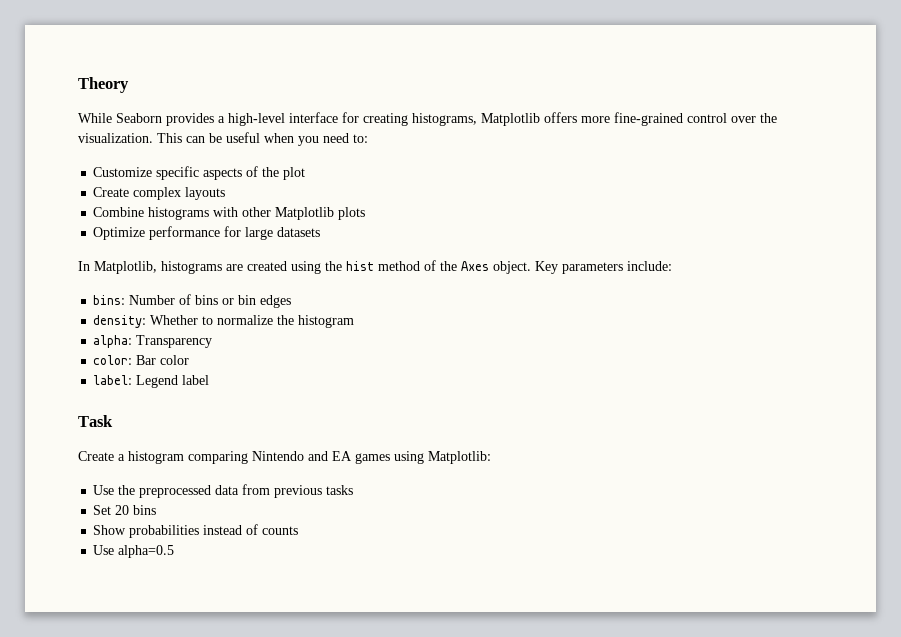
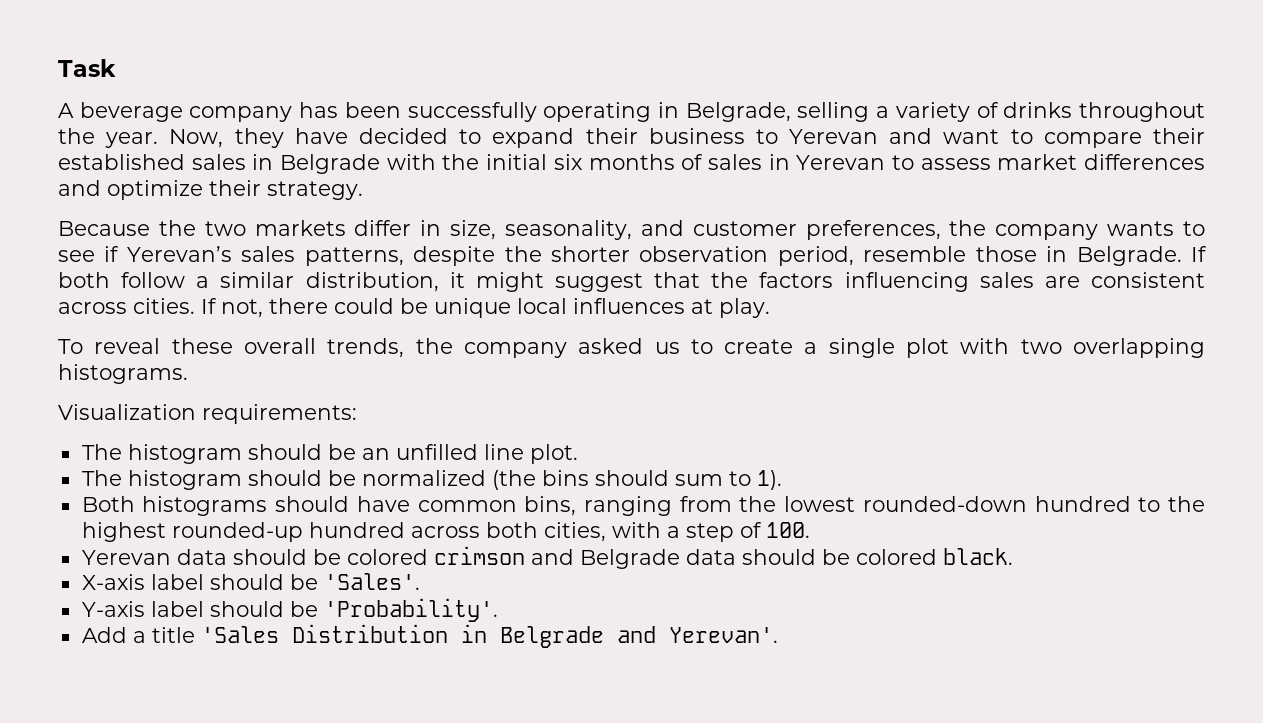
[78,77,129,93] [78,112,777,126] [78,132,368,146] [93,166,306,180] [93,187,226,200] [93,207,366,220] [93,226,321,240] [78,260,672,274] [93,294,292,308] [93,315,355,328] [93,335,213,348] [93,355,190,365] [93,375,210,388] [78,415,113,427] [78,451,491,464] [93,484,354,498] [93,505,157,515] [93,524,299,538] [93,545,175,558] Theory // While Seaborn provides a high-level interface for creating histograms, Matplotlib offers more fine-grained control over the visualization. This can be useful when you need to: // Customize specific aspects of the plot // Create complex layouts // Combine histograms with other Matplotlib plots // Optimize performance for large datasets // In Matplotlib, histograms are created using the hist method of the Axes object. Key parameters include: // bins: Number of bins or bin edges // density: Whether to normalize the histogram // alpha: Transparency // color: Bar color // label: Legend label // Task // Create a histogram comparing Nintendo and EA games using Matplotlib: // Use the preprocessed data from previous tasks // Set 20 bins // Show probabilities instead of counts // Use alpha=0.5 -> [58,59,116,77] [58,102,1205,122] [58,128,1205,148] [58,154,1205,174] [58,180,363,200] [58,220,1205,240] [58,246,1207,266] [58,272,1205,292] [58,298,770,318] [58,338,1205,358] [58,364,188,384] [58,404,357,424] [81,444,578,464] [81,470,782,490] [81,496,1205,516] [81,522,810,542] [81,546,1013,569] [81,573,420,590] [81,598,498,622] [81,624,778,648] Task // A beverage company has been successfully operating in Belgrade, selling a variety of drinks throughout the year. Now, they have decided to expand their business to Yerevan and want to compare their established sales in Belgrade with the initial six months of sales in Yerevan to assess market differences and optimize their strategy. // Because the two markets differ in size, seasonality, and customer preferences, the company wants to see if Yerevan’s sales patterns, despite the shorter observation period, resemble those in Belgrade. If both follow a similar distribution, it might suggest that the factors influencing sales are consistent across cities. If not, there could be unique local influences at play. // To reveal these overall trends, the company asked us to create a single plot with two overlapping histograms. // Visualization requirements: // The histogram should be an unfilled line plot. // The histogram should be normalized (the bins should sum to 1). // Both histograms should have common bins, ranging from the lowest rounded-down hundred to the highest rounded-up hundred across both cities, with a step of 100. // Yerevan data should be colored crimson and Belgrade data should be colored black. // X-axis label should be 'Sales'. // Y-axis label should be 'Probability'. // Add a title 'Sales Distribution in Belgrade and Yerevan'.

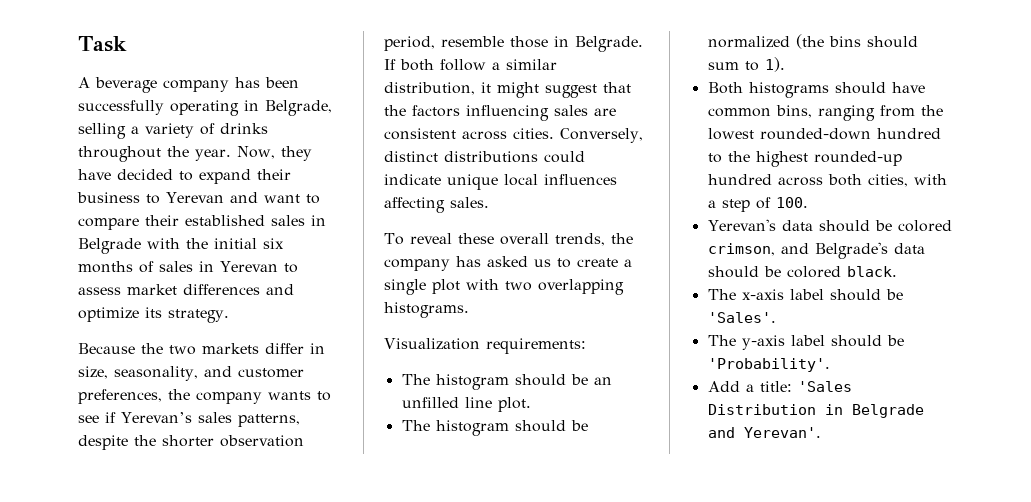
[209,180,261,196] their -> [145,307,162,318] its
[201,298,428,318] If not, there could be -> [560,128,643,143] [384,151,585,163] [384,174,441,185] Conversely, distinct distributions could indicate
[691,298,770,318] at play. -> [384,197,489,213] affecting sales.
(567, 350) none -> [456,256,481,267] has
[81,546,680,569] Yerevan data should be colored crimson and Belgrade -> [707,219,952,232] [707,242,888,259] Yerevan's data should be colored crimson, and Belgrade's
[81,574,145,590] X-axis -> [707,289,784,300] The x-axis
[81,601,145,617] Y-axis -> [707,335,785,350] The y-axis
[151,627,195,643] title -> [759,381,792,392] title:

